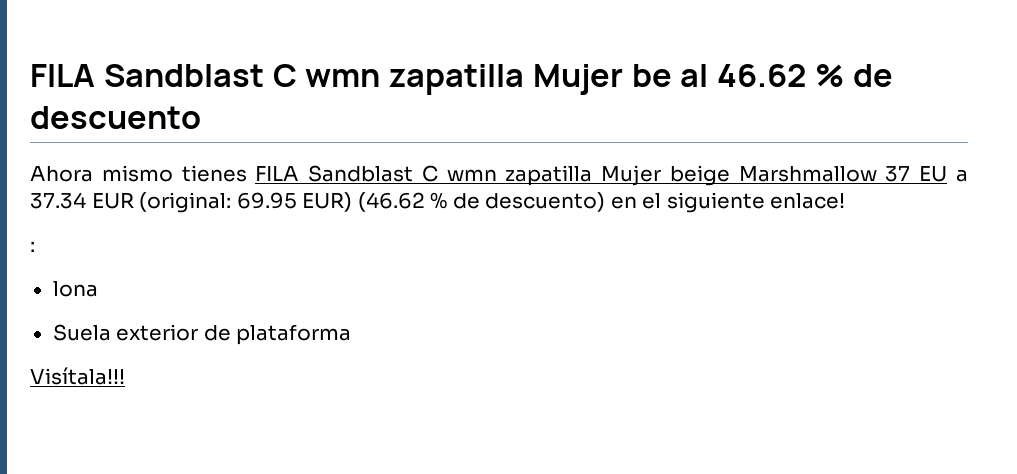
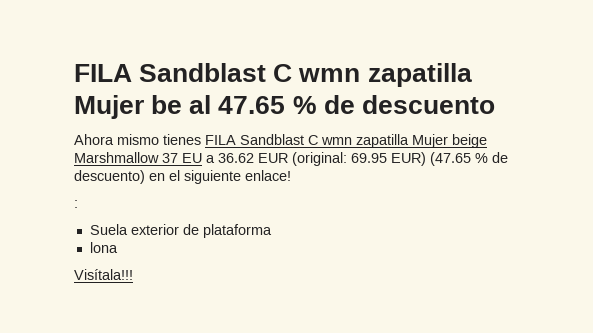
[717,64,807,87] 46.62 -> [218,96,286,114] 47.65
[30,192,86,209] 37.34 -> [218,153,254,163] 36.62
[357,192,425,212] (46.62 -> [430,152,471,166] (47.65
[52,281,98,297] // lona -> (78, 204) none
(352, 334) none -> [89,242,118,253] // lona

